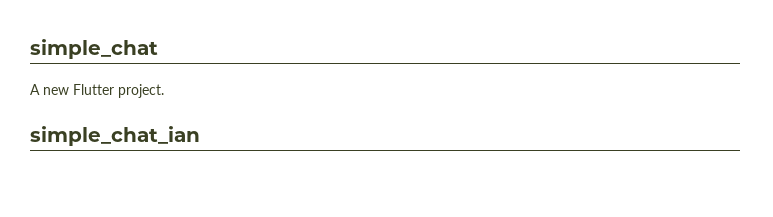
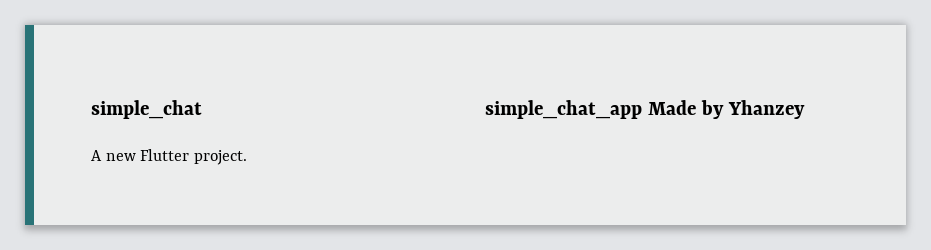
[30,126,200,146] simple_chat_ian -> [485,100,805,119] simple_chat_app Made by Yhanzey

